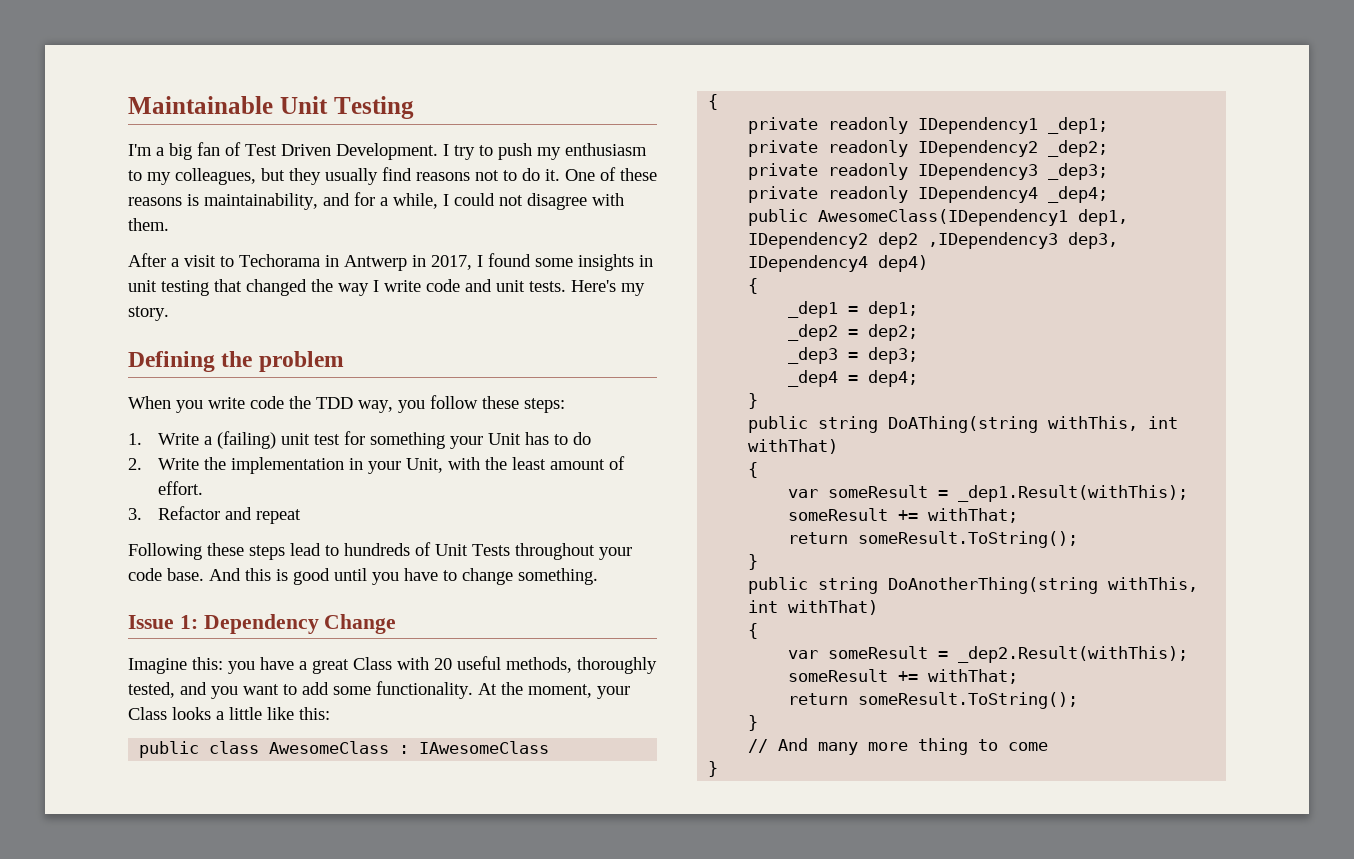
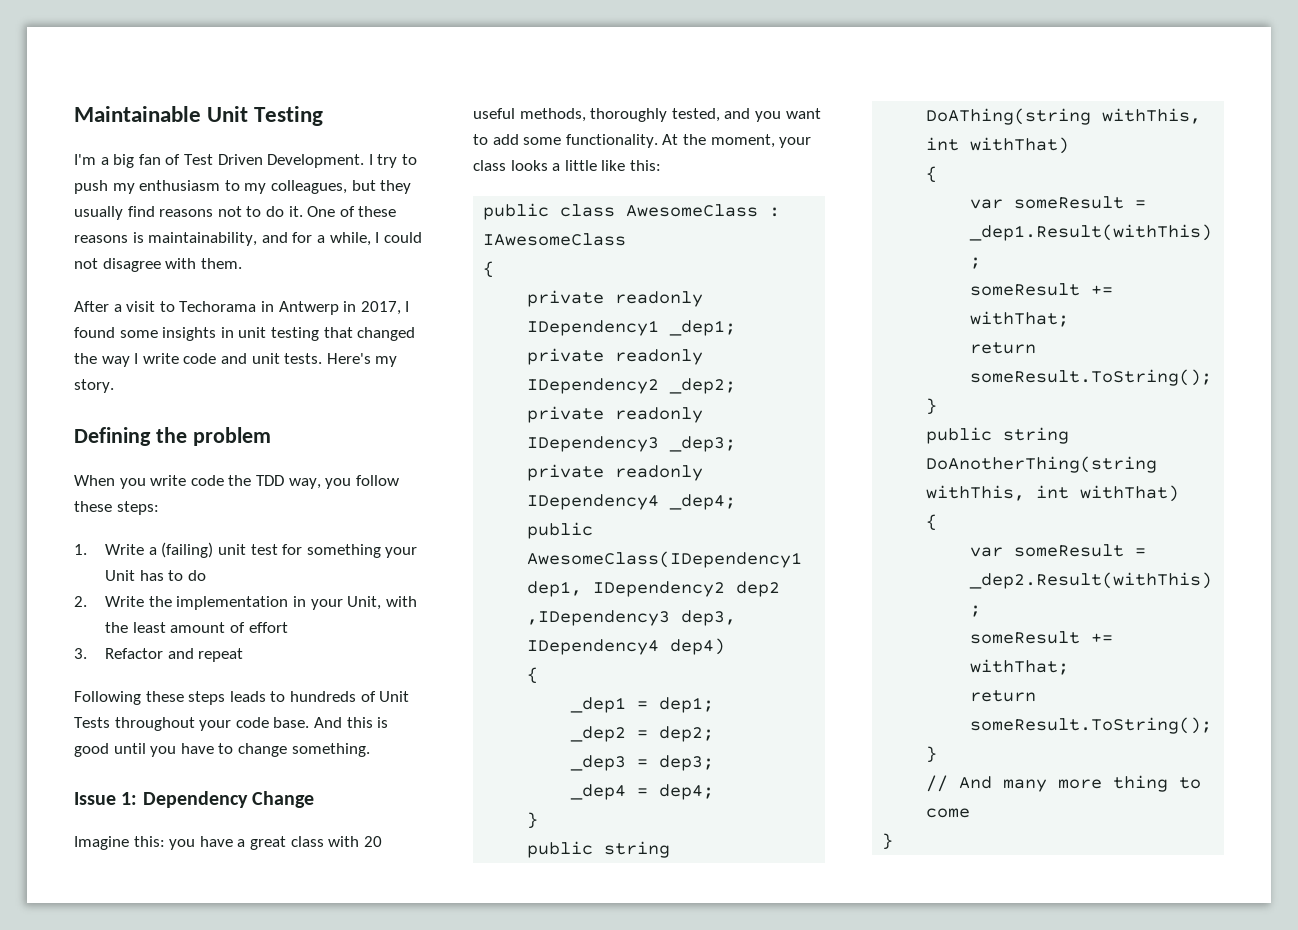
[157,481,203,495] effort. -> [248,622,288,633] effort
[290,543,321,556] lead -> [229,691,266,702] leads
[353,657,392,670] Class -> [290,836,324,847] class
[128,707,167,720] Class -> [473,160,506,171] class

